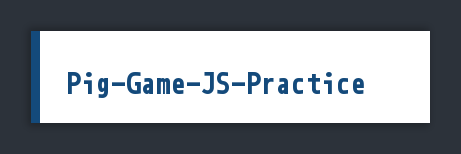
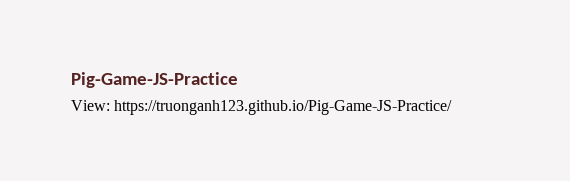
(365, 85) none -> [71,100,453,115] // View: https://truonganh123.github.io/Pig-Game-JS-Practice/

